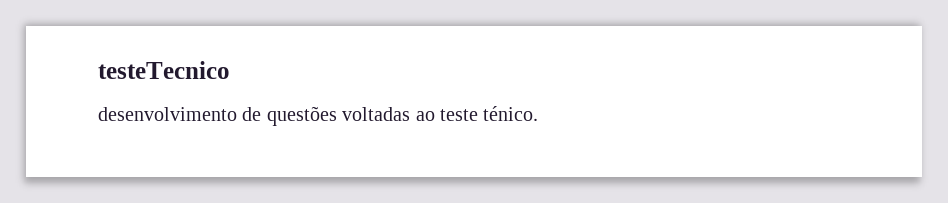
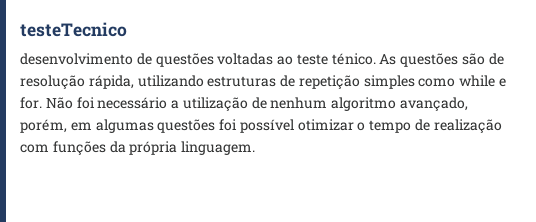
(539, 113) none -> [379,53,504,67] [20,75,507,90] [20,97,469,112] [20,119,502,134] [20,141,256,156] As questões são de resolução rápida, utilizando estruturas de repetição simples como while e for. Não foi necessário a utilização de nenhum algoritmo avançado, porém, em algumas questões foi possível otimizar o tempo de realização com funções da própria linguagem.

